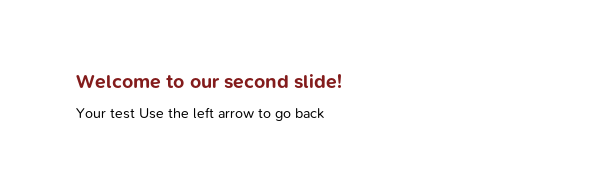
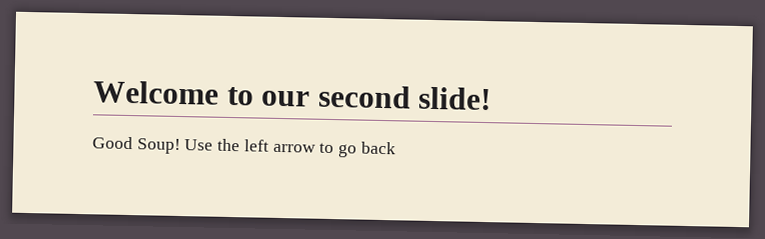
[76,108,135,119] Your test -> [92,136,181,155] Good Soup!

